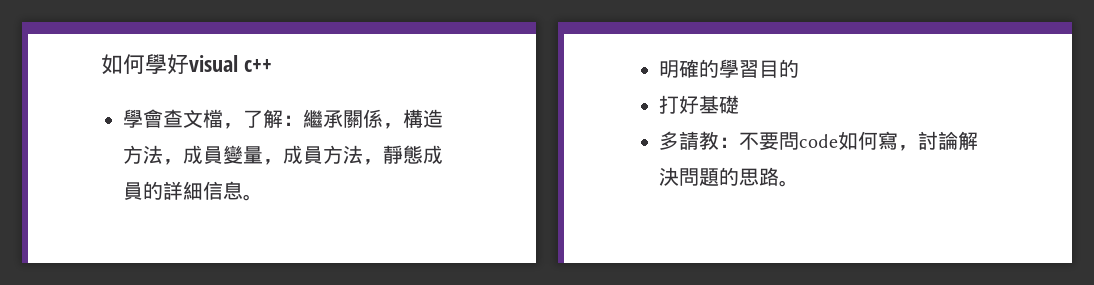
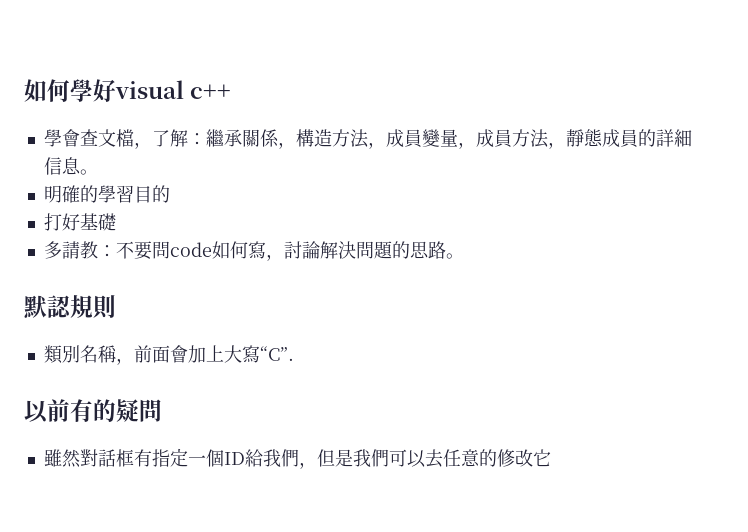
(799, 183) none -> [24,295,116,319] [43,345,294,365] [24,399,162,423] [43,448,551,469] // 默認規則 // 類別名稱，前面會加上大寫“C”. // 以前有的疑問 // 雖然對話框有指定一個ID給我們，但是我們可以去任意的修改它

